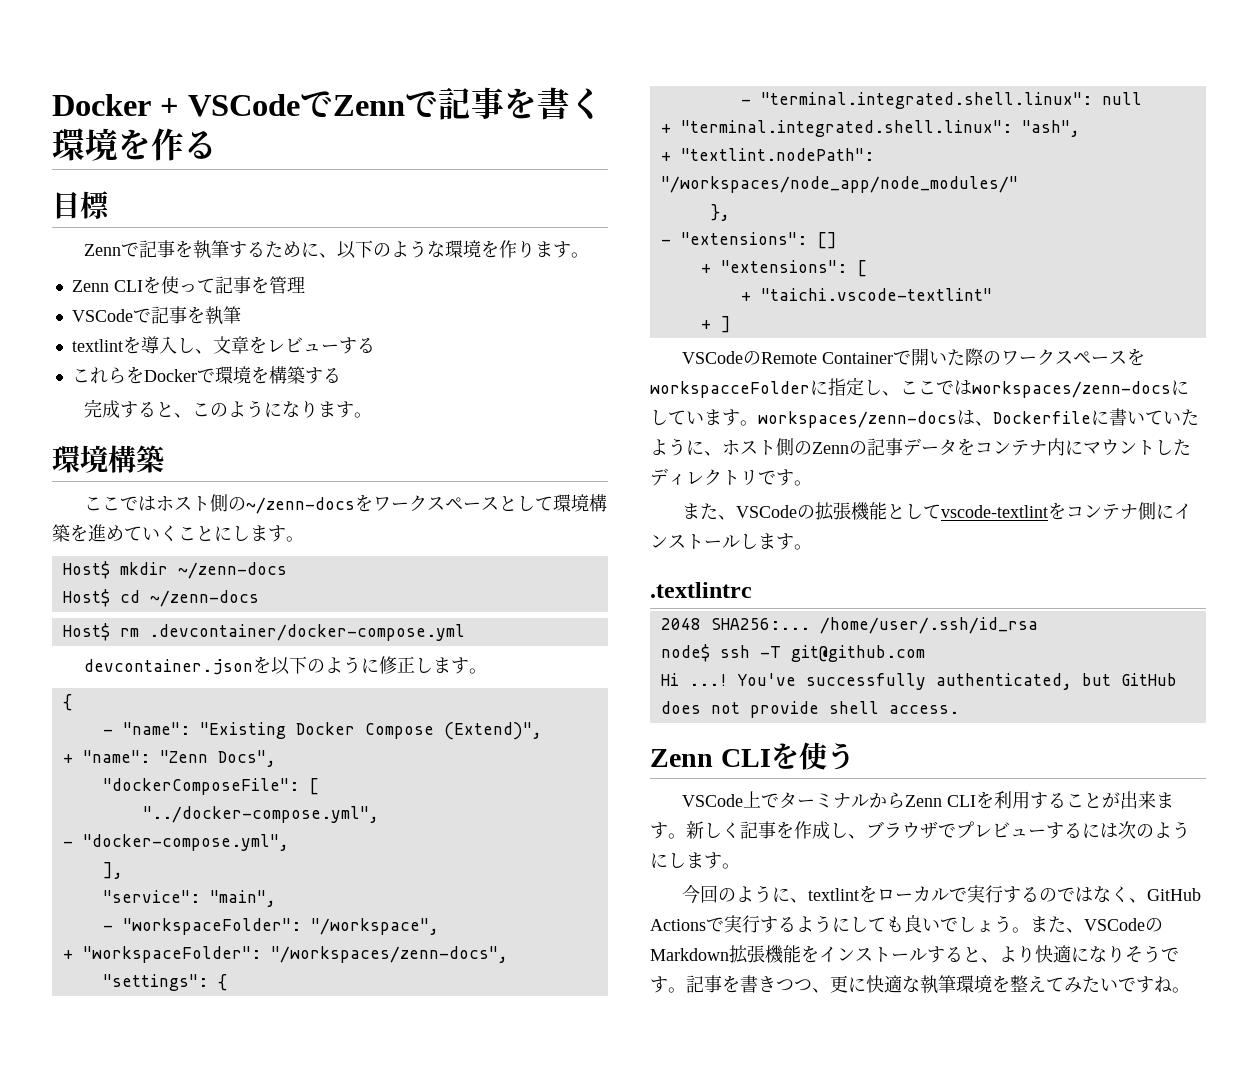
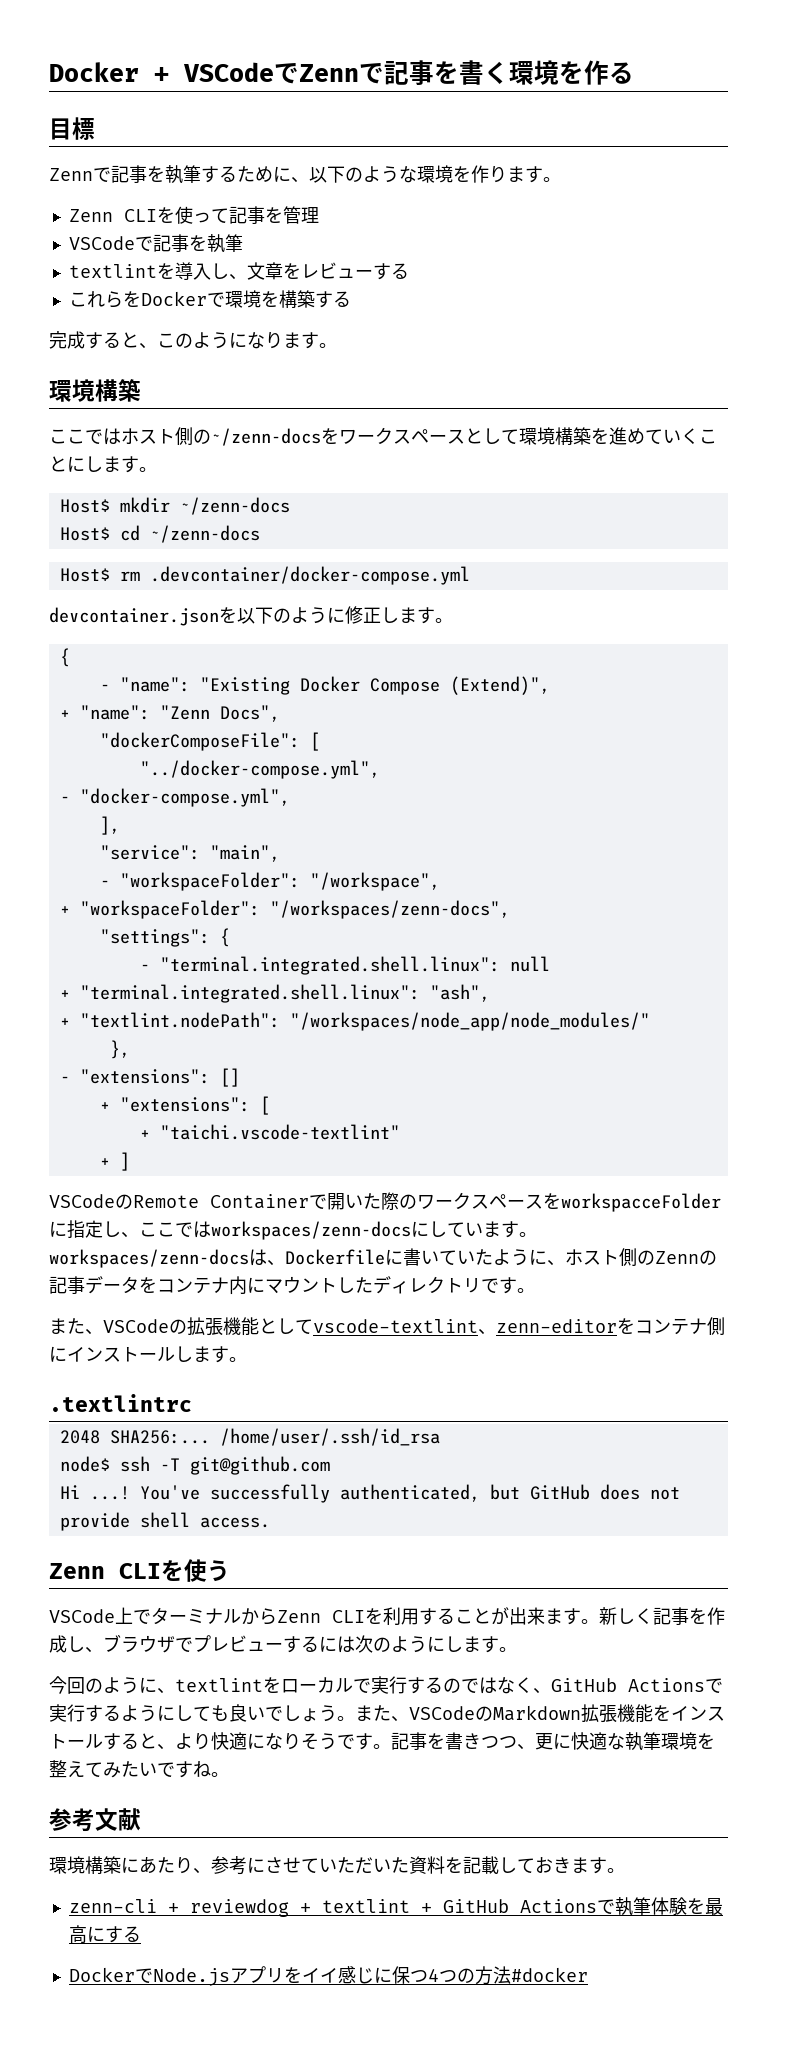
(1049, 511) none -> [478,1319,617,1335] 、zenn-editor
(1190, 990) none -> [49,1808,141,1832] [49,1856,625,1875] [68,1897,723,1917] [68,1925,141,1944] [68,1966,588,1986] // 参考文献 // 環境構築にあたり、参考にさせていただいた資料を記載しておきます。 // zenn-cli + reviewdog + textlint + GitHub Actionsで執筆体験を最高にする // DockerでNode.jsアプリをイイ感じに保つ4つの方法#docker

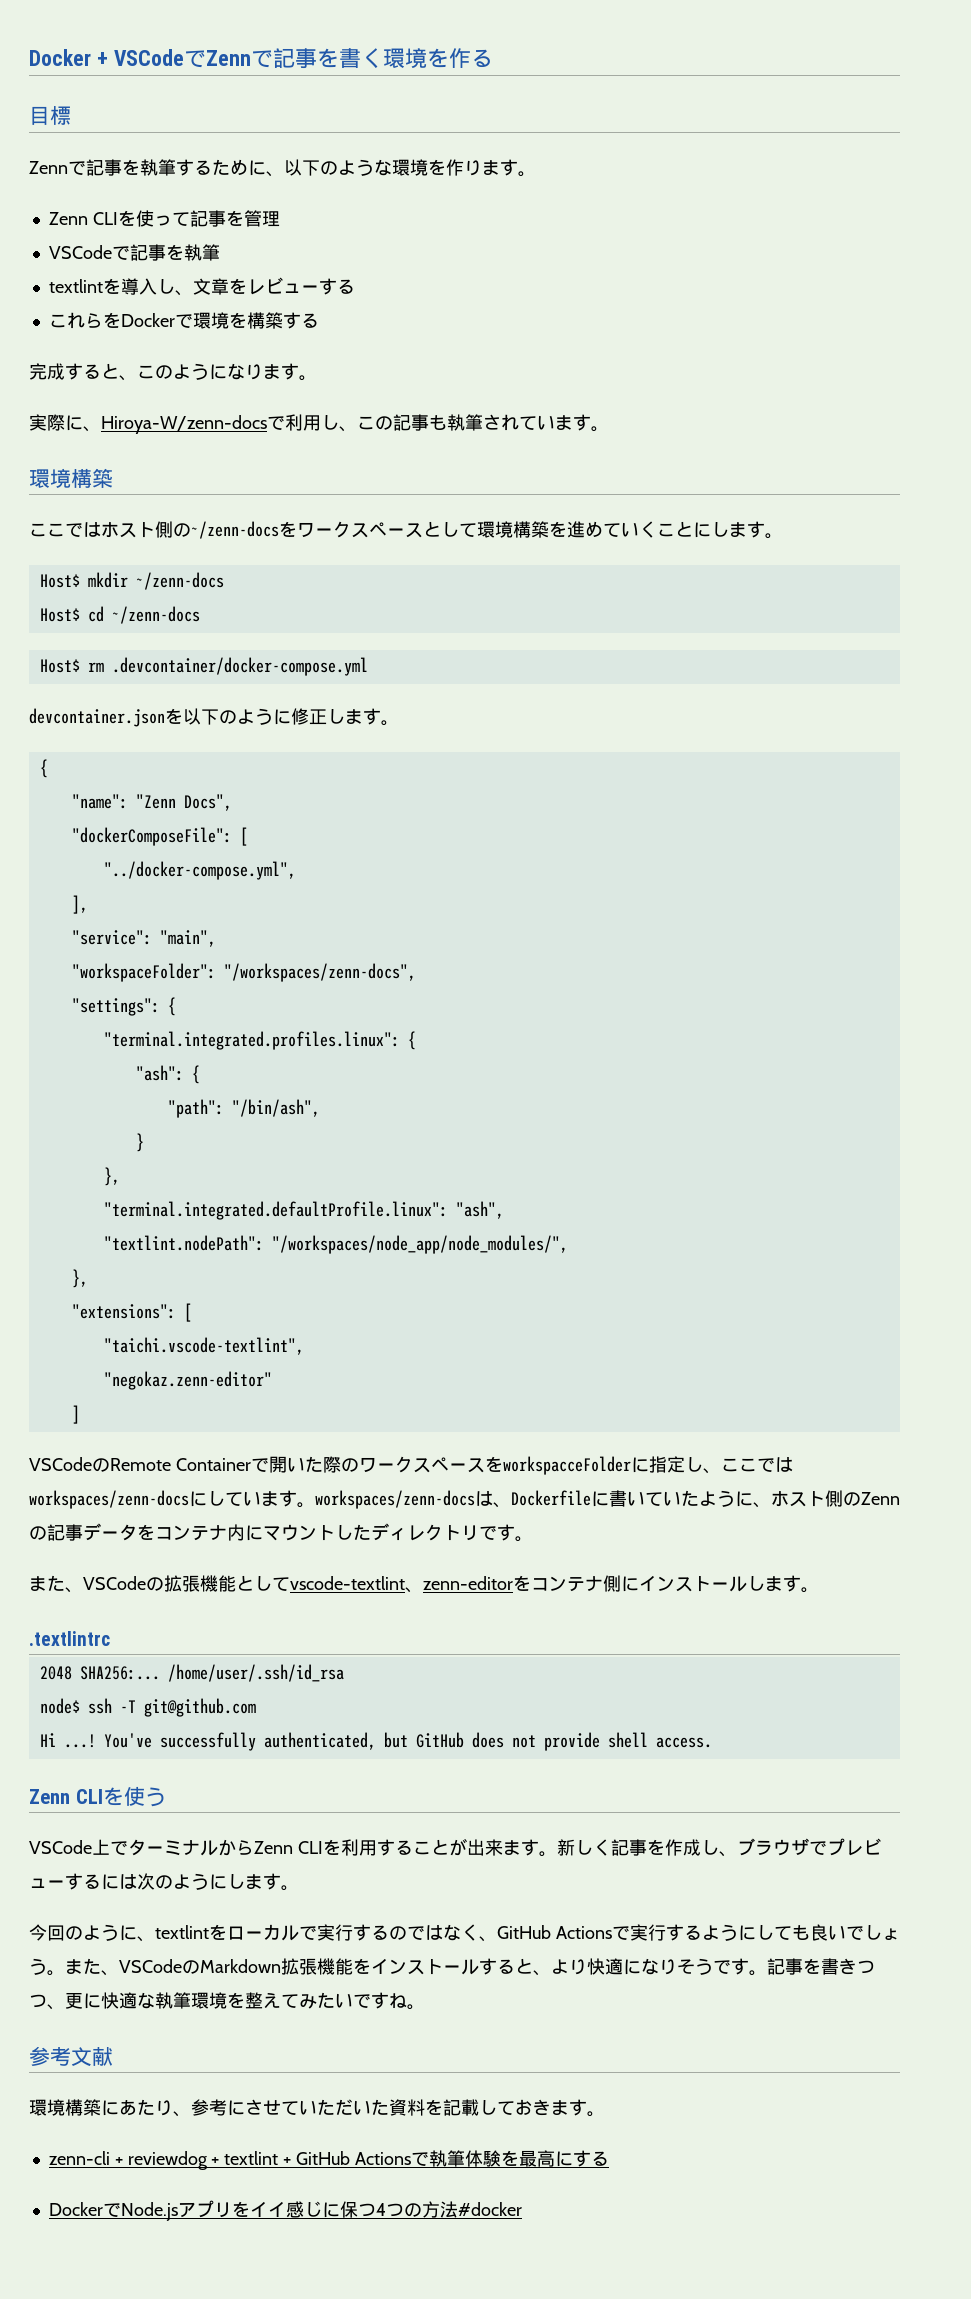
(337, 345) none -> [29,414,609,434] // 実際に、Hiroya-W/zenn-docsで利用し、この記事も執筆されています。
[99,676,550,695] [59,710,70,719] - "name": "Existing Docker Compose (Extend)", // + -> (48, 768) none
[59,788,290,807] // - "docker-compose.yml", -> (296, 870) none
[99,872,440,891] [59,906,70,915] - "workspaceFolder": "/workspace", // + -> (216, 938) none
[139,956,550,975] [59,984,490,1003] [59,1012,650,1031] [109,1040,130,1059] [59,1068,240,1087] [99,1102,110,1111] - "terminal.integrated.shell.linux": null // + "terminal.integrated.shell.linux": "ash", // + "textlint.nodePath": "/workspaces/node_app/node_modules/" // }, // - "extensions": [] // + -> [103,1031,416,1050] [135,1065,200,1084] [167,1099,320,1118] [135,1133,144,1152] [103,1167,120,1186] [103,1201,504,1220] [103,1235,568,1254] [71,1269,88,1288] "terminal.integrated.profiles.linux": { // "ash": { // "path": "/bin/ash", // } // }, // "terminal.integrated.defaultProfile.linux": "ash", // "textlint.nodePath": "/workspaces/node_app/node_modules/", // }, //
[139,1124,400,1140] [99,1158,110,1167] + "taichi.vscode-textlint" // + -> [103,1337,304,1355] [103,1371,272,1390] "taichi.vscode-textlint", // "negokaz.zenn-editor" //

